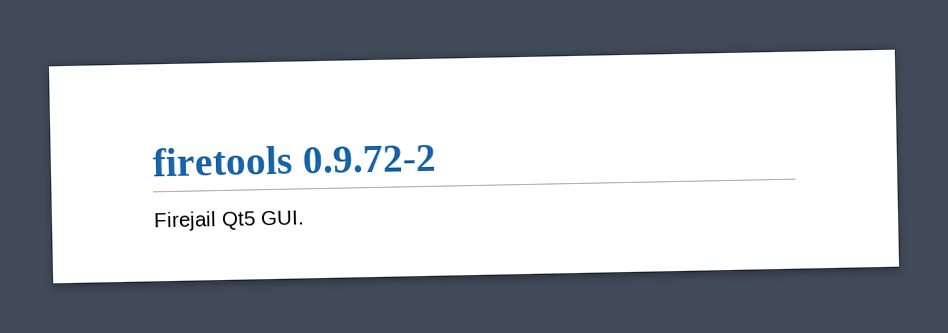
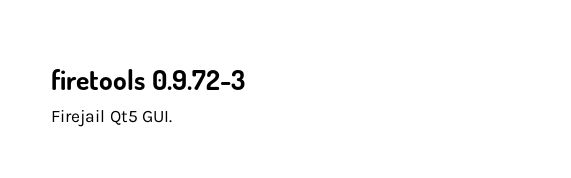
[301,144,437,174] 0.9.72-2 -> [152,70,246,90] 0.9.72-3

